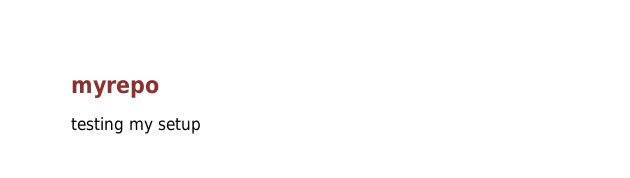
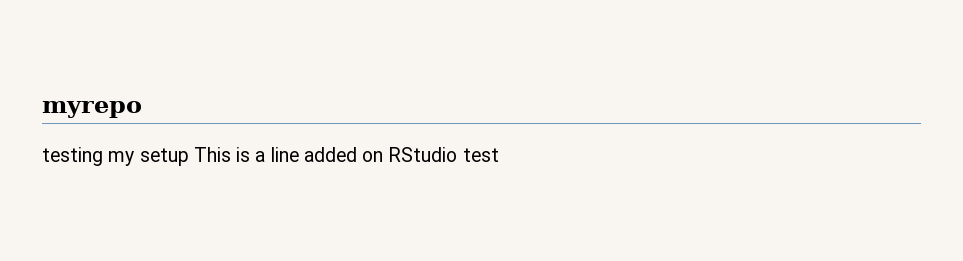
(201, 126) none -> [193,147,499,162] This is a line added on RStudio test

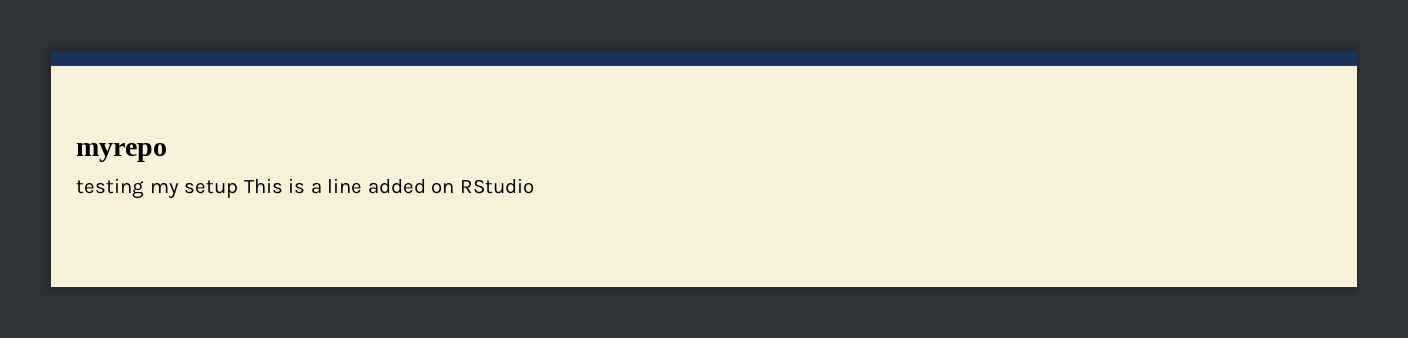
[462,148,499,162] test -> (534, 186) none

